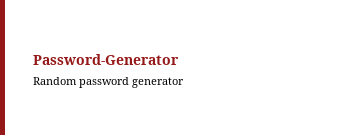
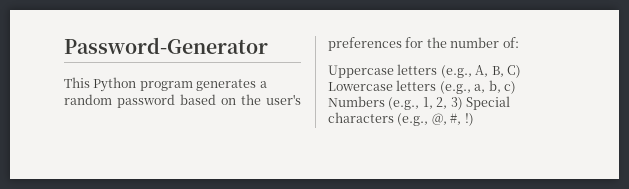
[33,77,184,88] Random password generator -> [64,77,267,92] [64,94,301,108] [328,37,519,51] [328,64,521,78] [328,80,516,94] [328,96,510,110] [328,112,474,126] This Python program generates a random password based on the user's preferences for the number of: // Uppercase letters (e.g., A, B, C) Lowercase letters (e.g., a, b, c) Numbers (e.g., 1, 2, 3) Special characters (e.g., @, #, !)

